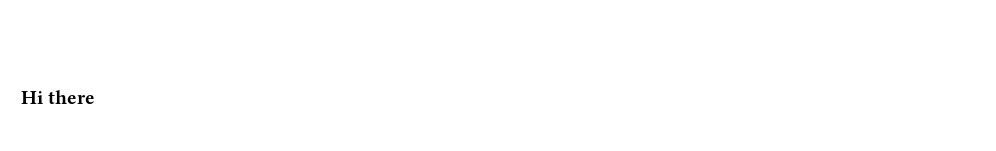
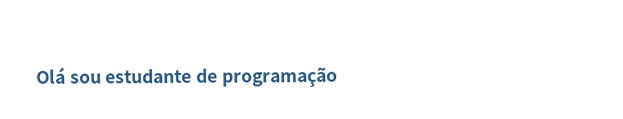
[21,90,96,104] Hi there -> [36,66,338,88] Olá sou estudante de programação

